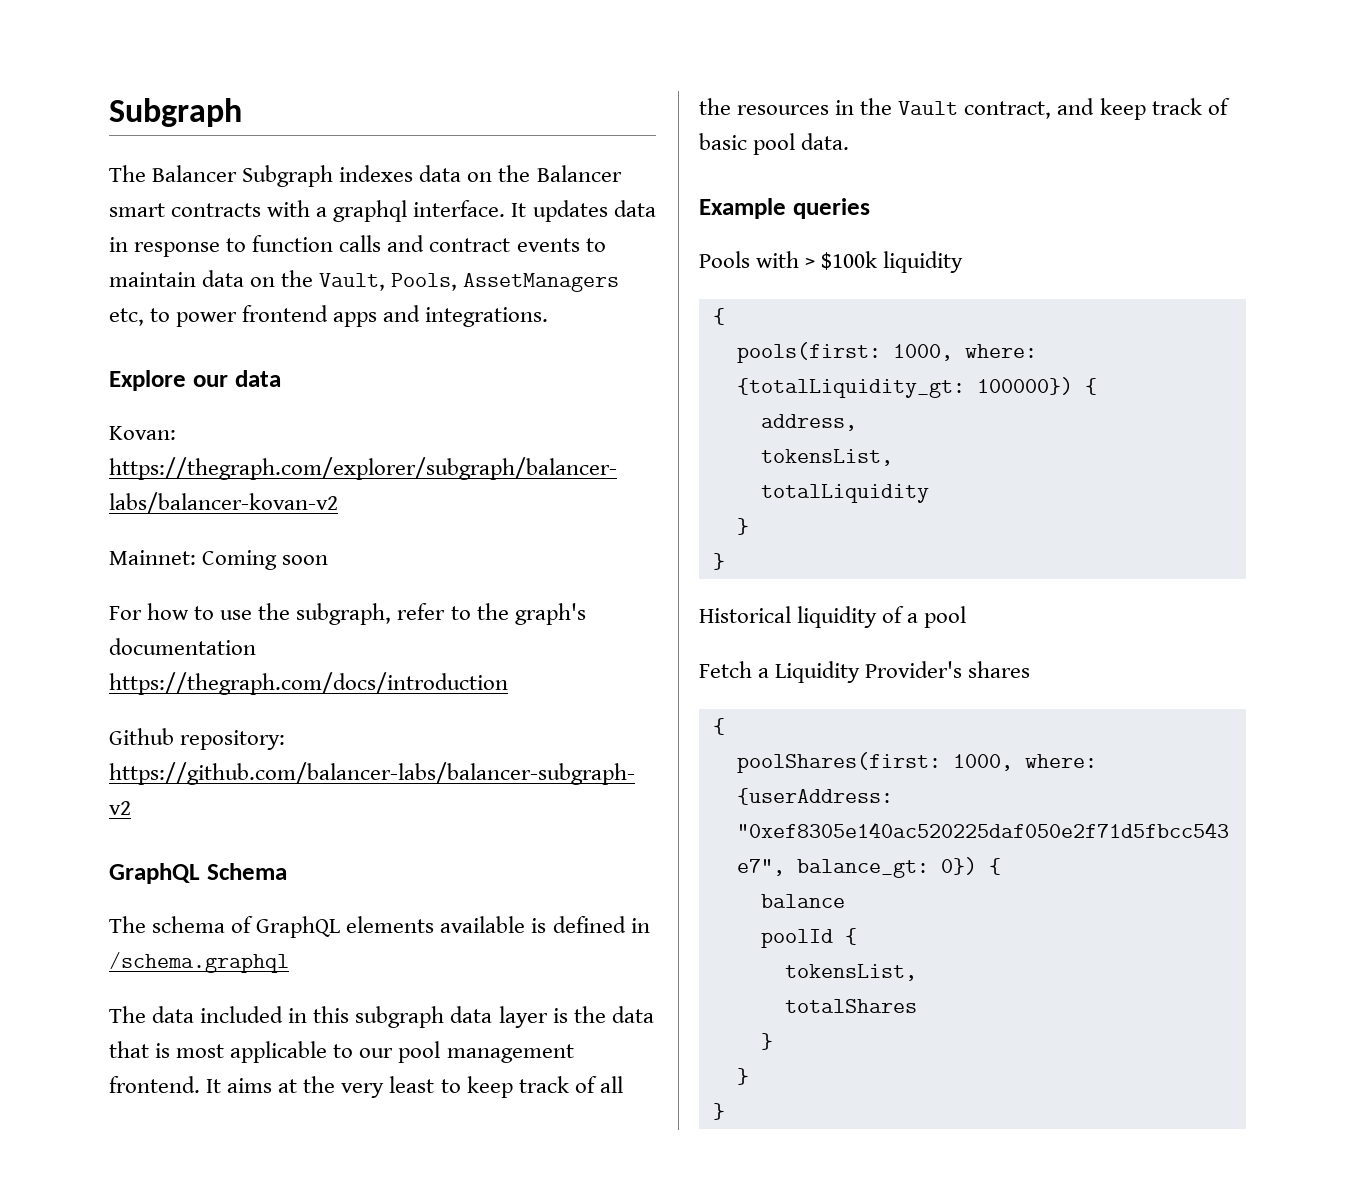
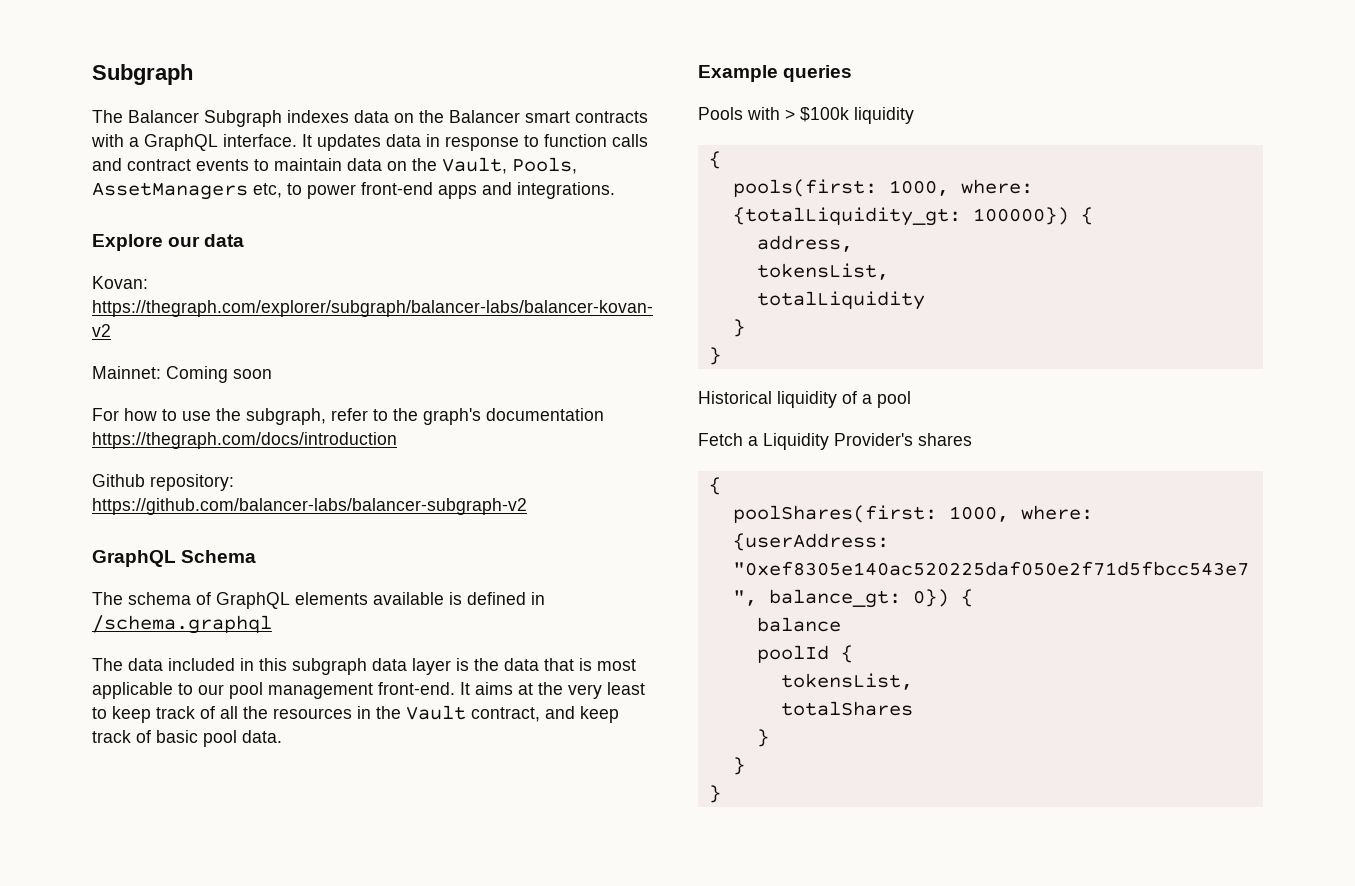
[333,200,408,222] graphql -> [144,134,218,151] GraphQL
[242,305,329,322] frontend -> [361,182,433,195] front-end
[109,1076,200,1093] frontend. -> [378,682,455,695] front-end.

